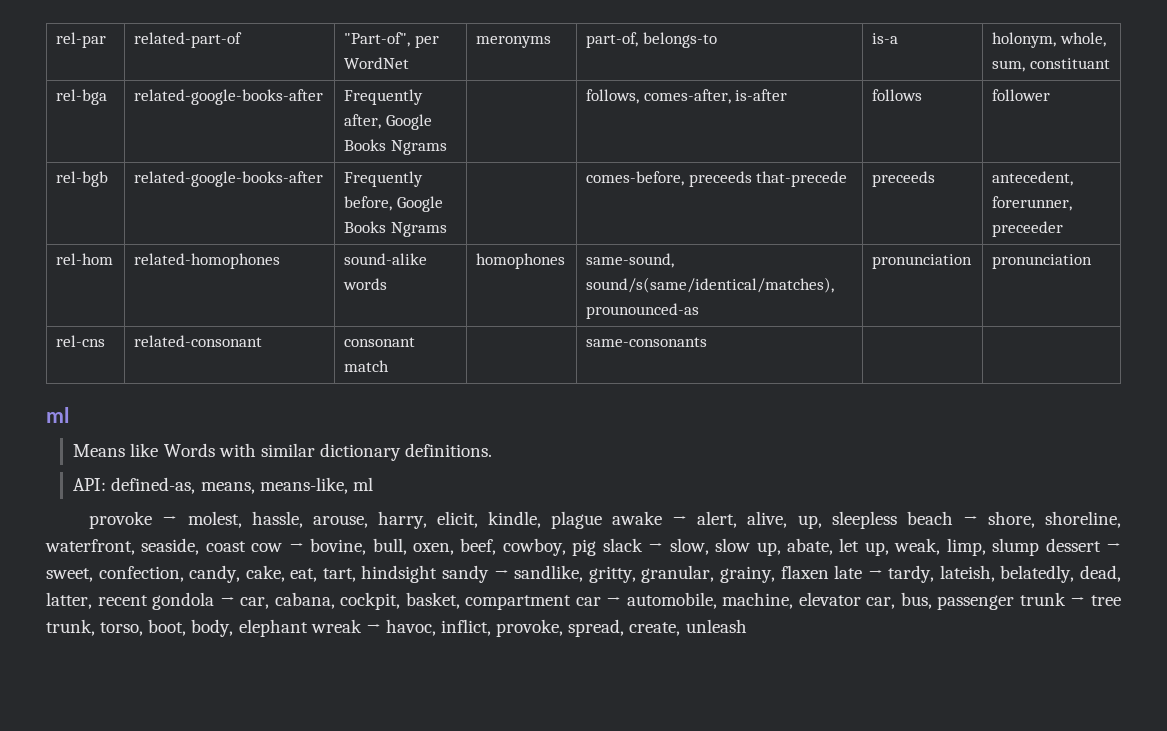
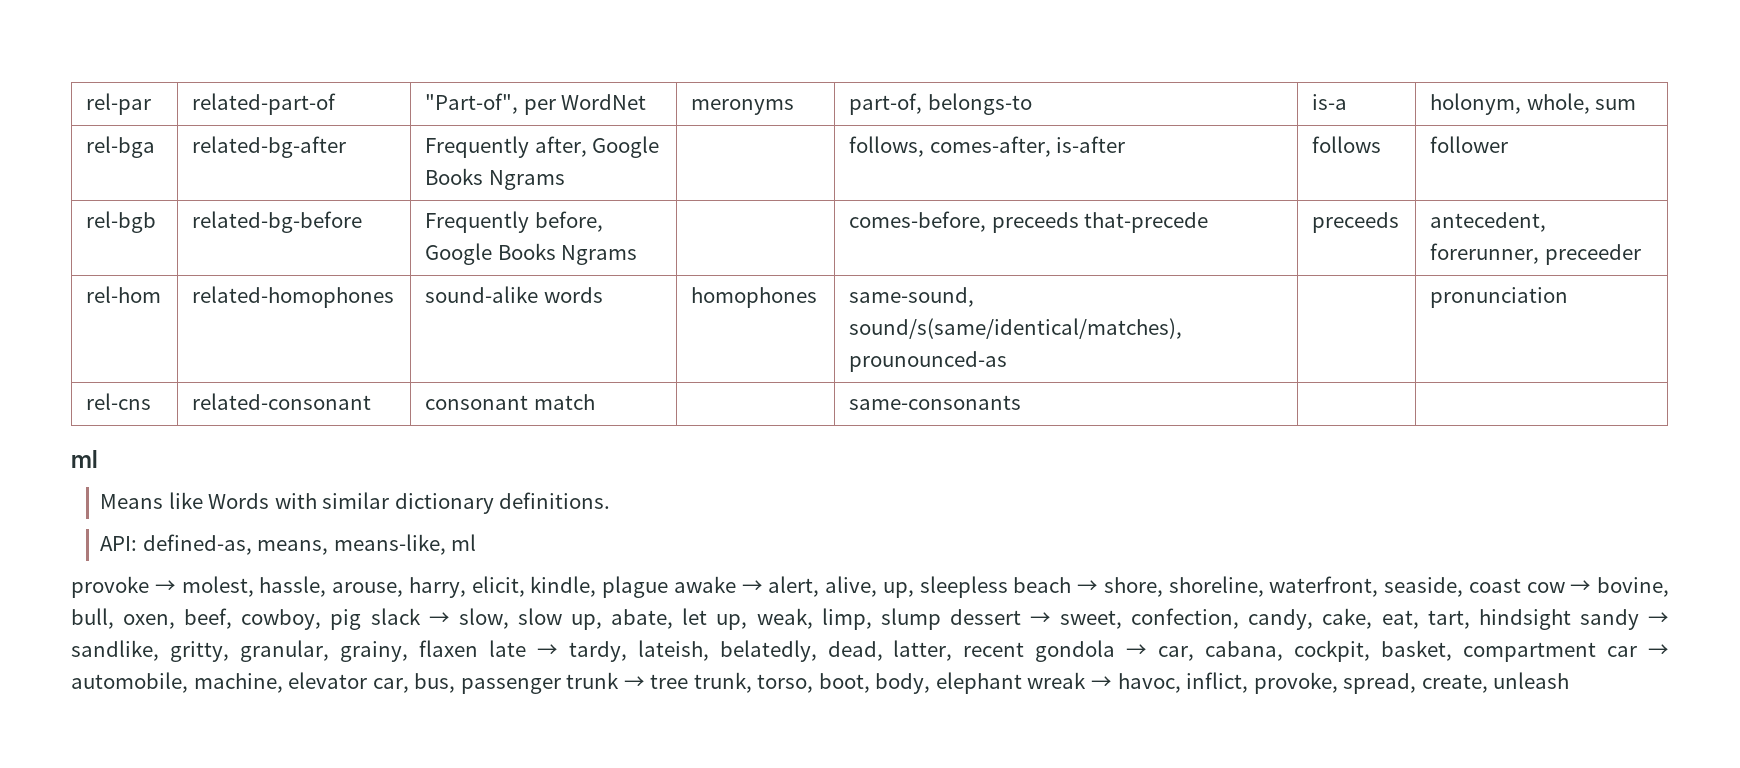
[992,58,1110,72] sum, constituant -> [1595,99,1637,110] sum
[134,89,324,105] related-google-books-after -> [192,136,347,158] related-bg-after
[134,171,324,187] related-google-books-after -> [192,211,363,233] related-bg-before
[872,254,973,269] pronunciation -> (1008, 361) none

